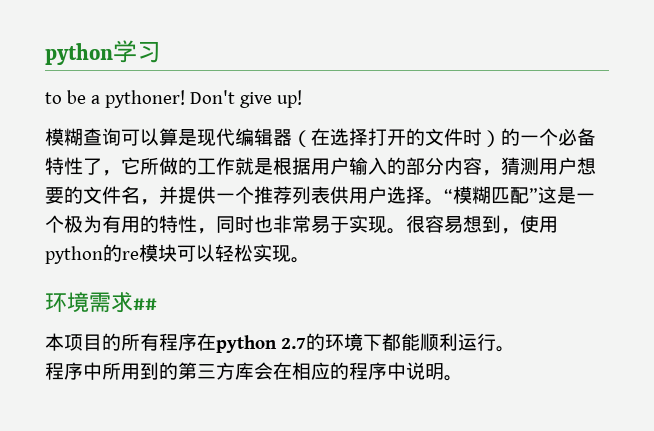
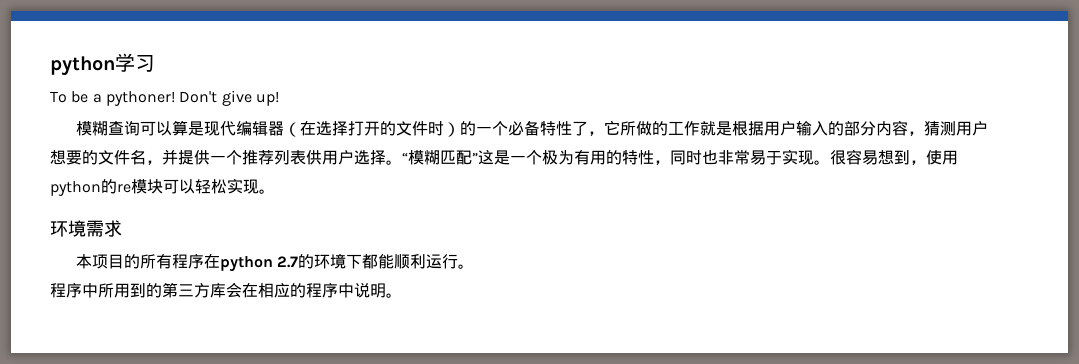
[45,92,62,104] to -> [50,91,67,103] To
[133,298,157,310] ## -> (122, 228) none

